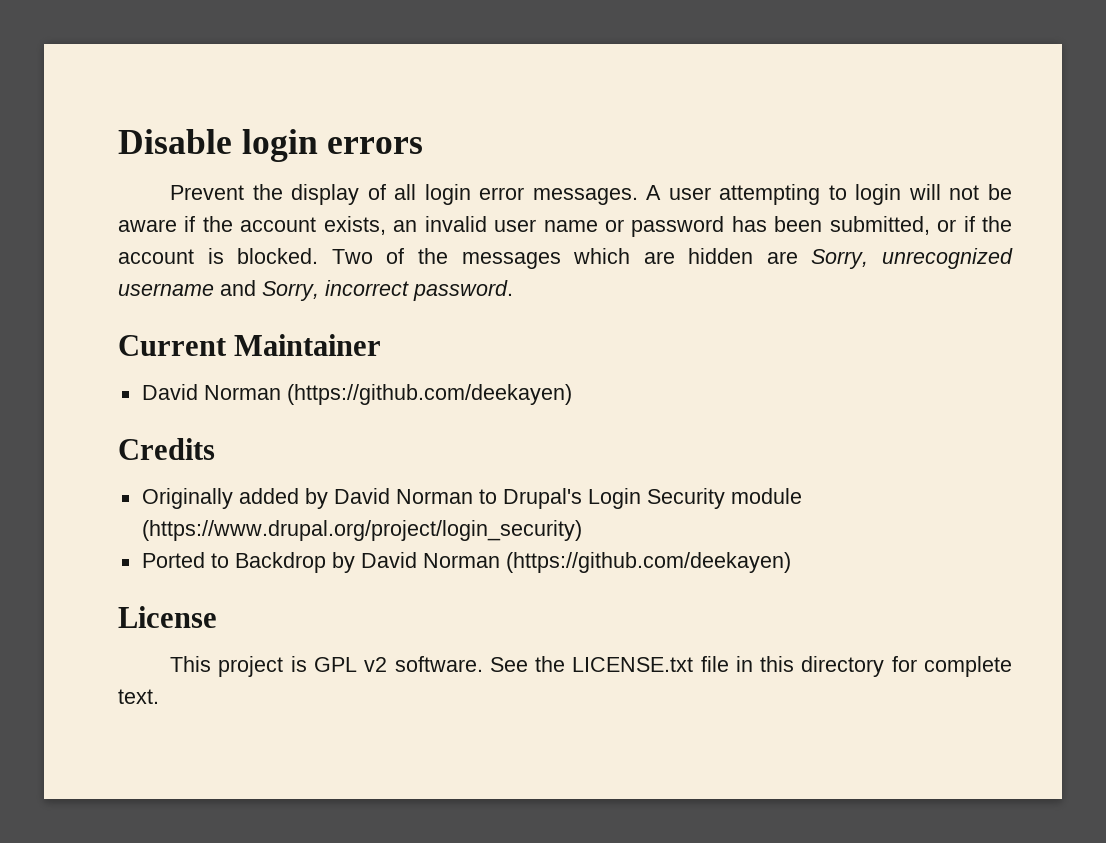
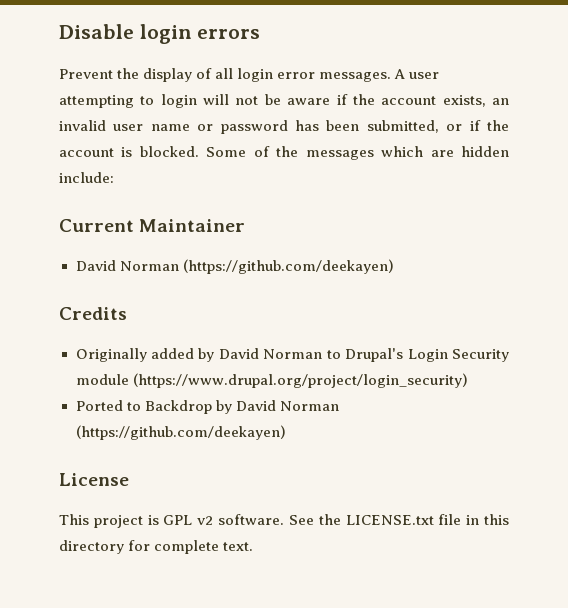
[331,249,373,264] Two -> [206,147,247,157] Some
[766,248,1014,269] [118,280,513,301] are Sorry, unrecognized username and Sorry, incorrect password. -> [59,172,114,183] include:

